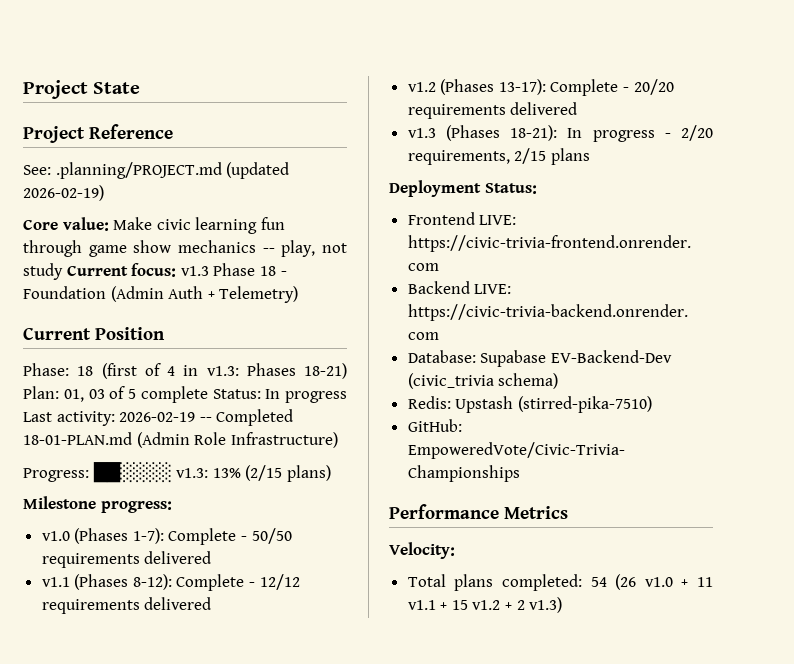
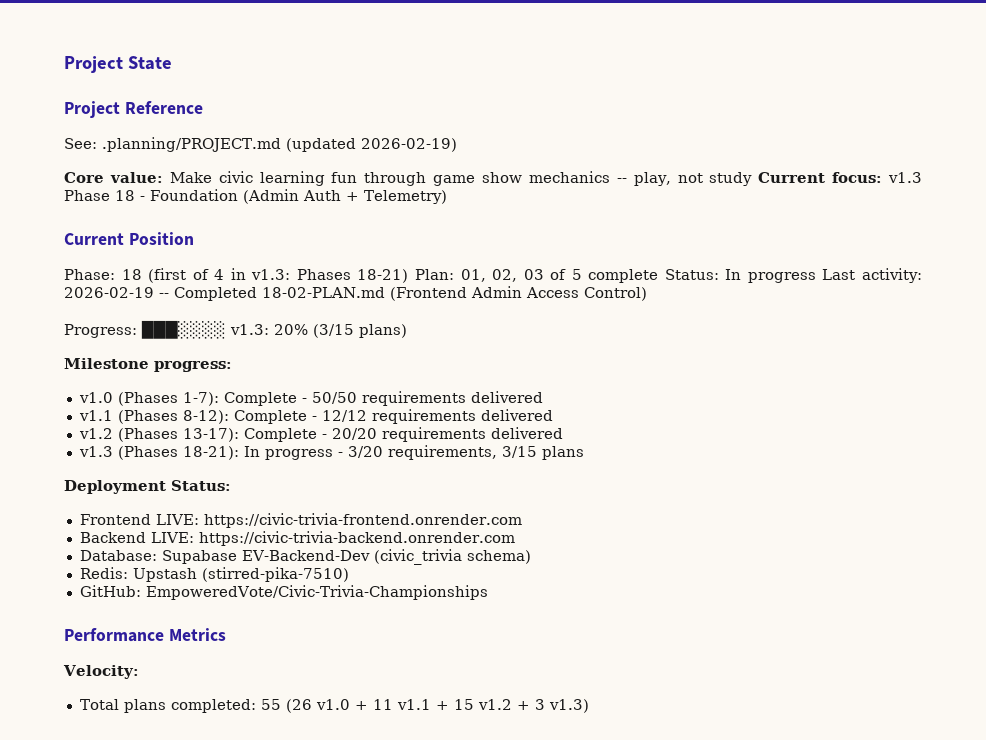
(84, 395) none -> [492,269,518,282] 02,
[23,432,338,448] [23,462,283,483] 18-01-PLAN.md (Admin Role Infrastructure) // Progress: ██░░░░ v1.3: 13% (2/15 -> [262,286,647,301] [64,320,354,339] 18-02-PLAN.md (Frontend Admin Access Control) // Progress: ███░░░░ v1.3: 20% (3/15
[681,125,713,141] [407,148,547,165] 2/20 requirements, 2/15 -> [347,445,537,460] 3/20 requirements, 3/15
[590,577,607,587] 54 -> [260,699,281,710] 55
[516,600,525,610] 2 -> [534,699,545,710] 3

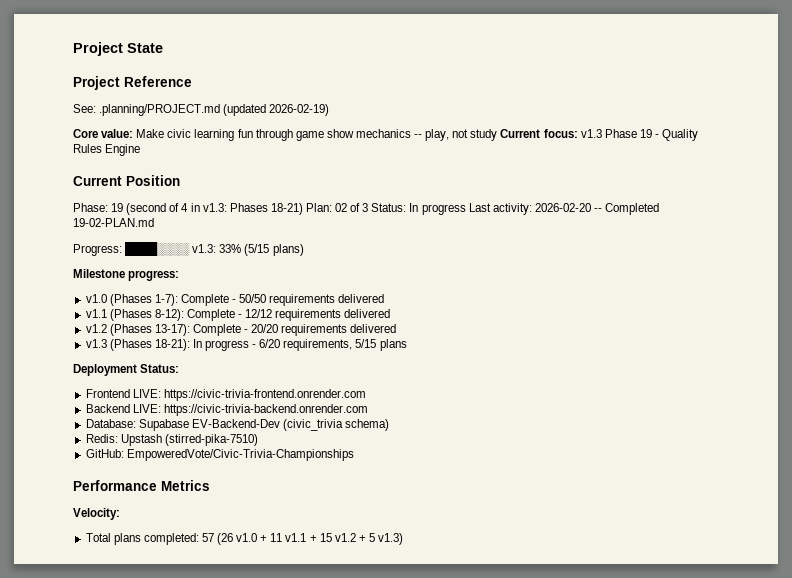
[115,189,447,204] 18 - Foundation (Admin Auth + Telemetry) -> [639,129,699,141] [73,144,141,156] 19 - Quality Rules Engine
[121,268,187,283] 18 (first -> [111,203,167,215] 19 (second
[460,269,659,283] 01, 02, 03 of 5 complete -> [335,203,369,212] 02 of 3
[64,287,154,298] 2026-02-19 -> [534,203,591,212] 2026-02-20
[262,286,647,301] [64,320,354,339] 18-02-PLAN.md (Frontend Admin Access Control) // Progress: ███░░░░ v1.3: 20% (3/15 -> [73,218,154,227] [73,242,270,256] 19-02-PLAN.md // Progress: ████░░░░ v1.3: 33% (5/15
[347,445,537,460] 3/20 requirements, 3/15 -> [259,339,377,351] 6/20 requirements, 5/15
[260,699,281,710] 55 -> [201,533,214,542] 57
[534,699,545,710] 3 -> [369,533,376,542] 5

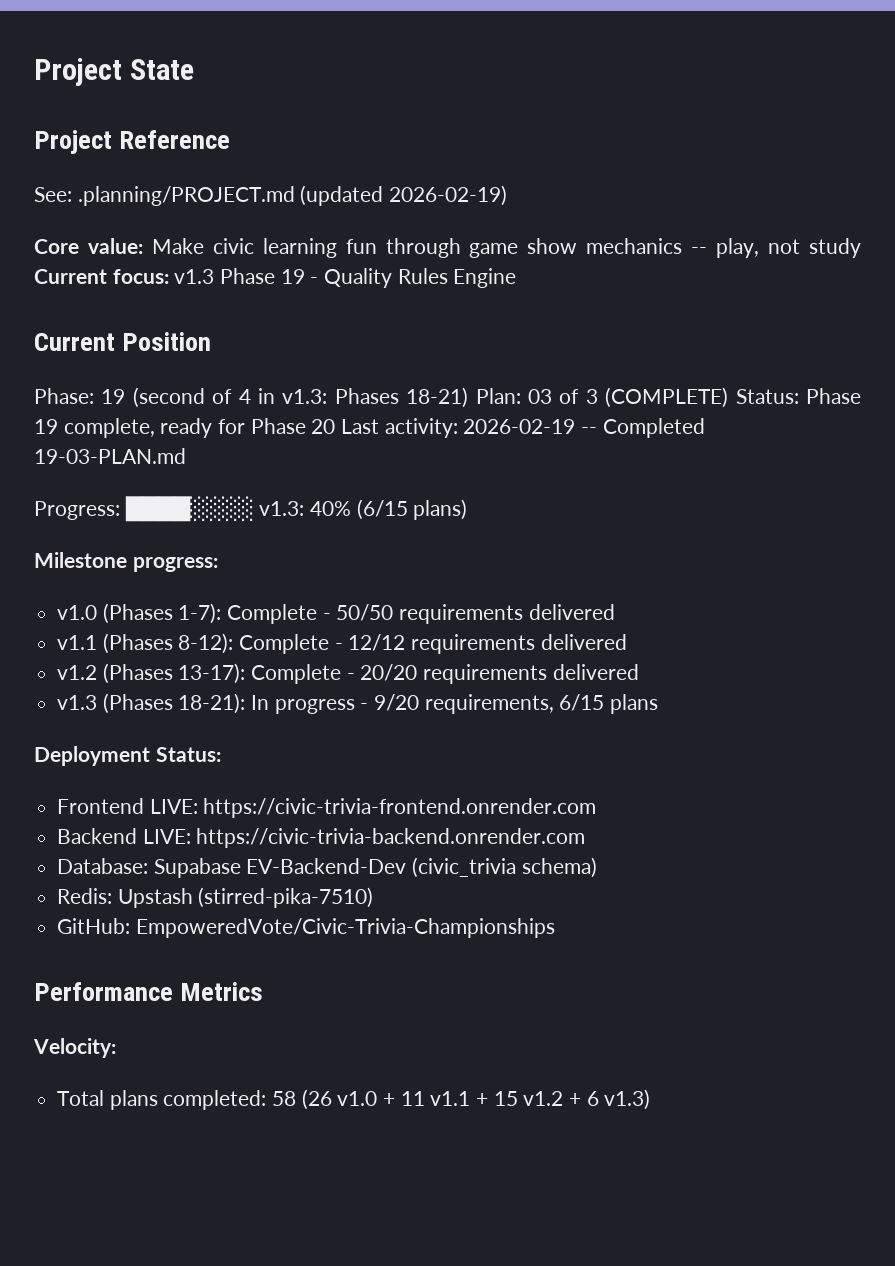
[335,203,348,212] 02 -> [528,389,552,404] 03
[371,203,466,215] Status: In progress -> [605,387,861,408] [34,418,336,438] (COMPLETE) Status: Phase 19 complete, ready for Phase 20
[534,203,591,212] 2026-02-20 -> [463,419,576,434] 2026-02-19
[73,218,154,227] 19-02-PLAN.md -> [34,448,186,464] 19-03-PLAN.md
[219,244,270,256] 33% (5/15 -> [310,499,408,520] 40% (6/15
[259,339,377,351] 6/20 requirements, 5/15 -> [374,694,605,714] 9/20 requirements, 6/15
[201,533,214,542] 57 -> [272,1091,297,1106] 58
[369,533,376,542] 5 -> [586,1091,599,1106] 6

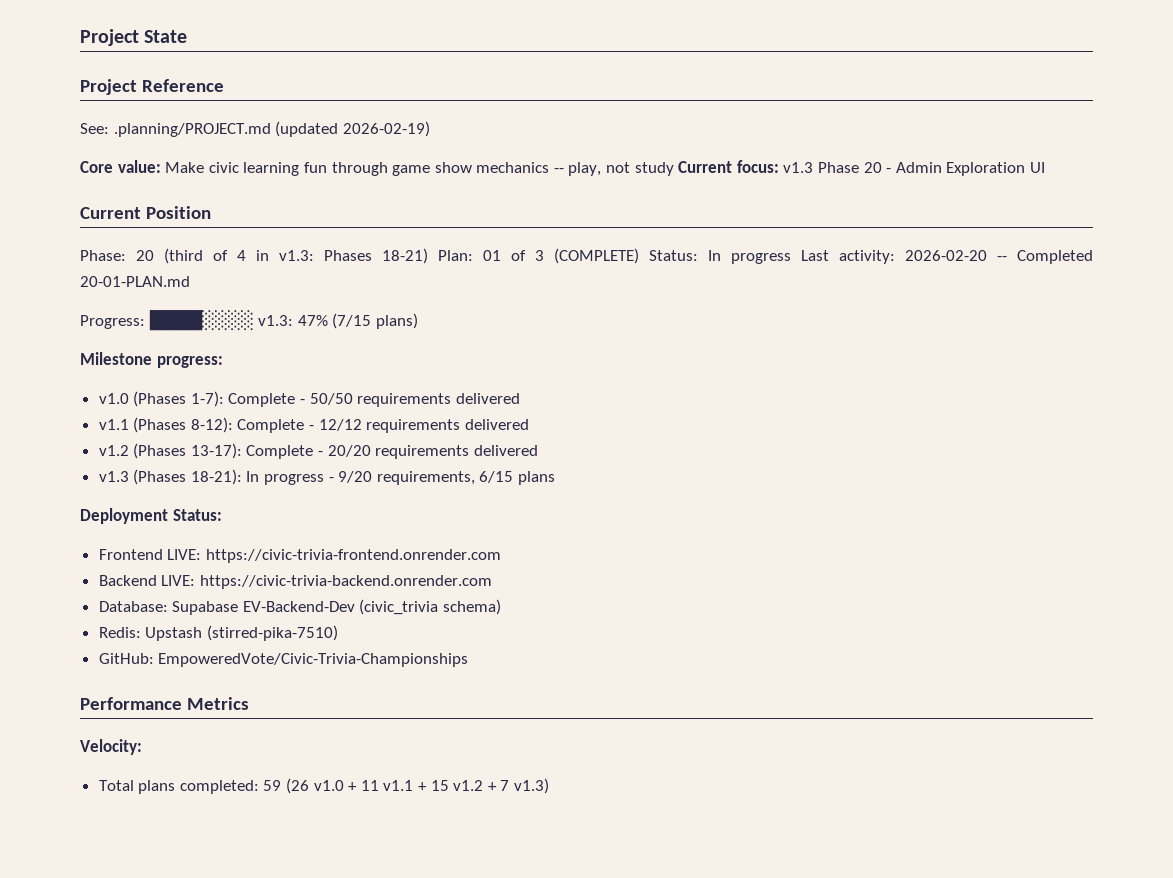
[280,268,517,288] 19 - Quality Rules Engine -> [863,162,1045,176] 20 - Admin Exploration UI
[101,387,205,408] 19 (second -> [136,248,203,264] 20 (third
[528,389,552,404] 03 -> [483,250,501,261] 01
[805,388,861,404] [34,418,336,438] Phase 19 complete, ready for Phase 20 -> [708,250,791,264] In progress
[463,419,576,434] 2026-02-19 -> [905,250,987,261] 2026-02-20
[34,448,186,464] 19-03-PLAN.md -> [80,276,190,287] 20-01-PLAN.md
[310,499,408,520] 40% (6/15 -> [297,313,372,329] 47% (7/15
[272,1091,297,1106] 58 -> [263,780,282,791] 59
[586,1091,599,1106] 6 -> [500,780,510,791] 7

